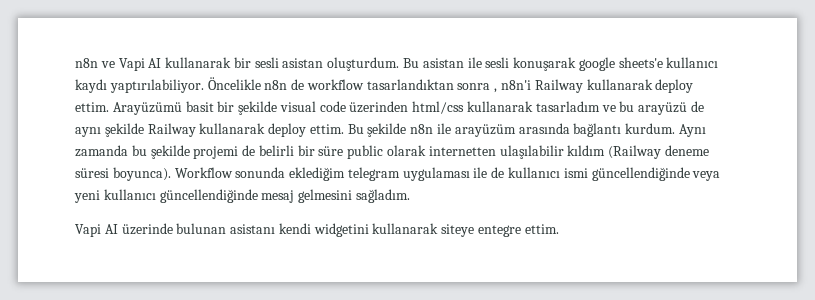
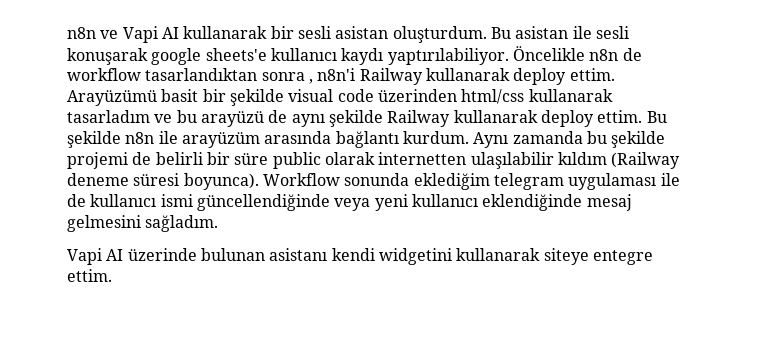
[159,189,258,203] güncellendiğinde -> [482,194,583,211] eklendiğinde

